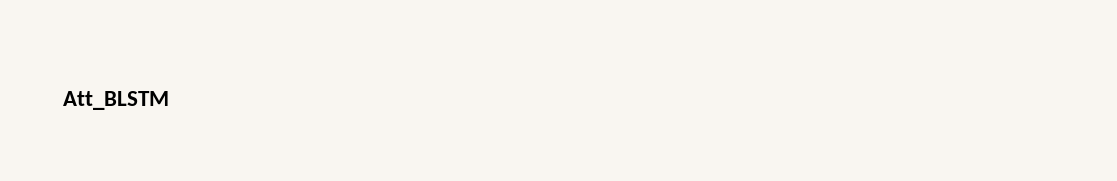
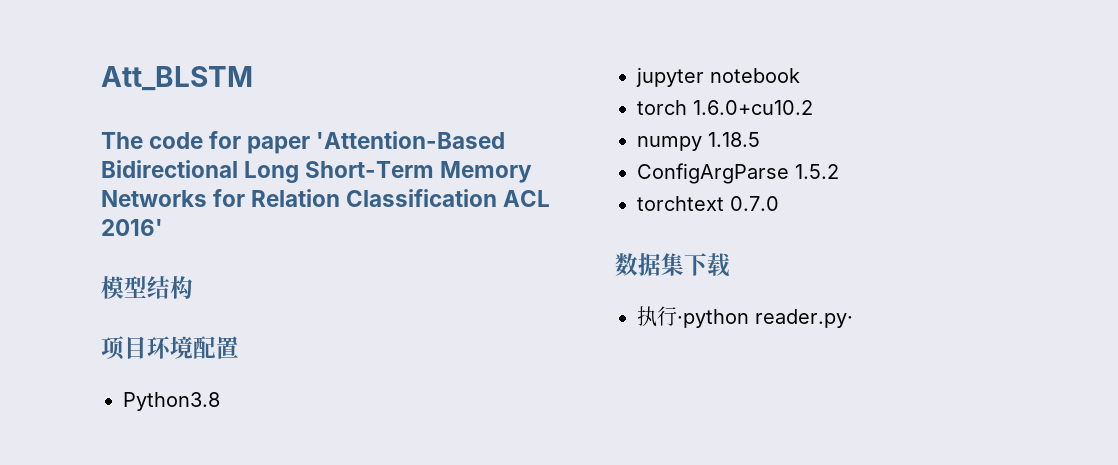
(169, 100) none -> [101,131,506,154] [101,160,533,183] [101,189,551,207] [101,219,163,236] [101,276,193,299] [101,336,239,360] [123,392,220,411] [636,67,800,87] [637,100,813,115] [637,132,760,151] [637,163,839,184] [637,196,779,211] [615,253,730,277] [637,306,853,328] // The code for paper 'Attention-Based Bidirectional Long Short-Term Memory Networks for Relation Classification ACL 2016' // 模型结构 // 项目环境配置 // Python3.8 // jupyter notebook // torch 1.6.0+cu10.2 // numpy 1.18.5 // ConfigArgParse 1.5.2 // torchtext 0.7.0 // 数据集下载 // 执行·python reader.py·

